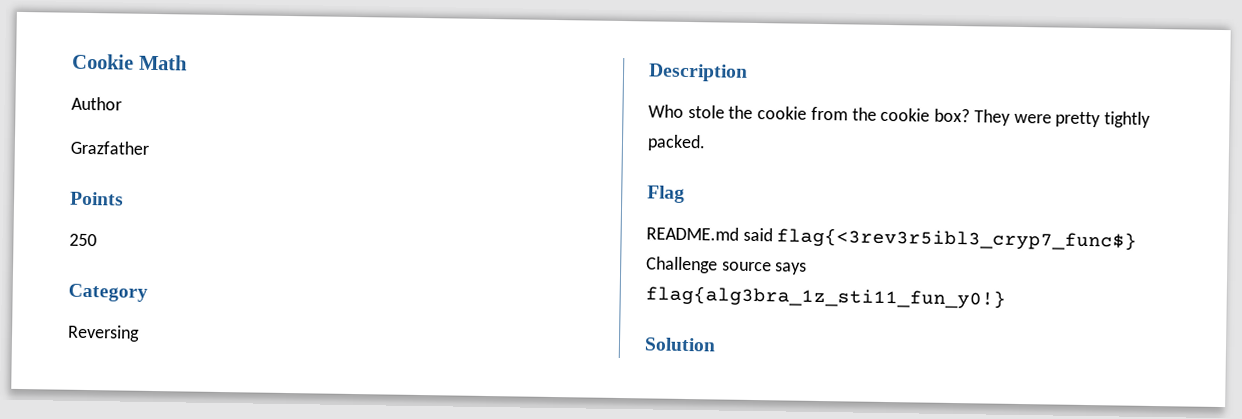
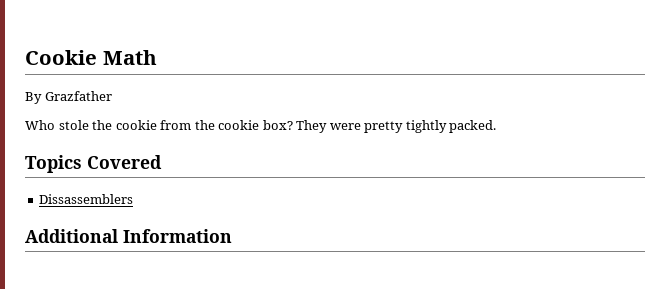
[71,96,122,111] Author // -> [25,92,42,104] By
[70,191,124,206] [69,233,97,247] [68,283,148,302] [67,324,140,342] [648,63,748,82] // Points // 250 // Category // Reversing // Description -> (112, 96) none
[647,185,685,203] [646,226,1138,251] [646,256,808,275] [645,285,1006,309] [644,337,716,352] Flag // README.md said flag{<3rev3r5ibl3_cryp7_func$} Challenge source says flag{alg3bra_1z_sti11_fun_y0!} // Solution -> [25,155,162,173] [39,194,134,204] [25,229,232,243] Topics Covered // Dissassemblers // Additional Information

